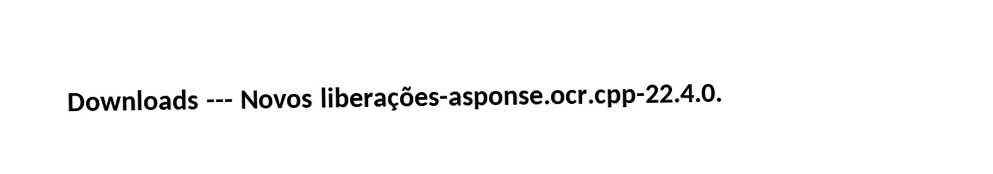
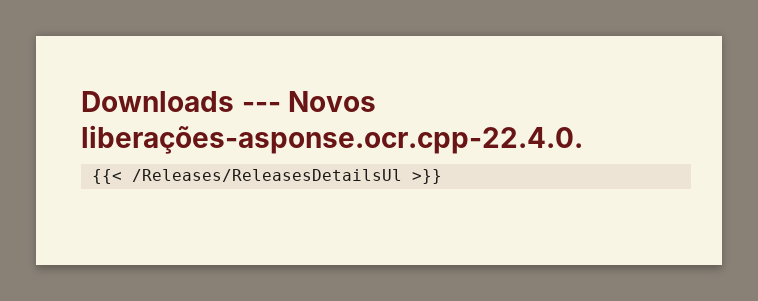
(723, 96) none -> [91,169,442,184] // {{< /Releases/ReleasesDetailsUl >}}

